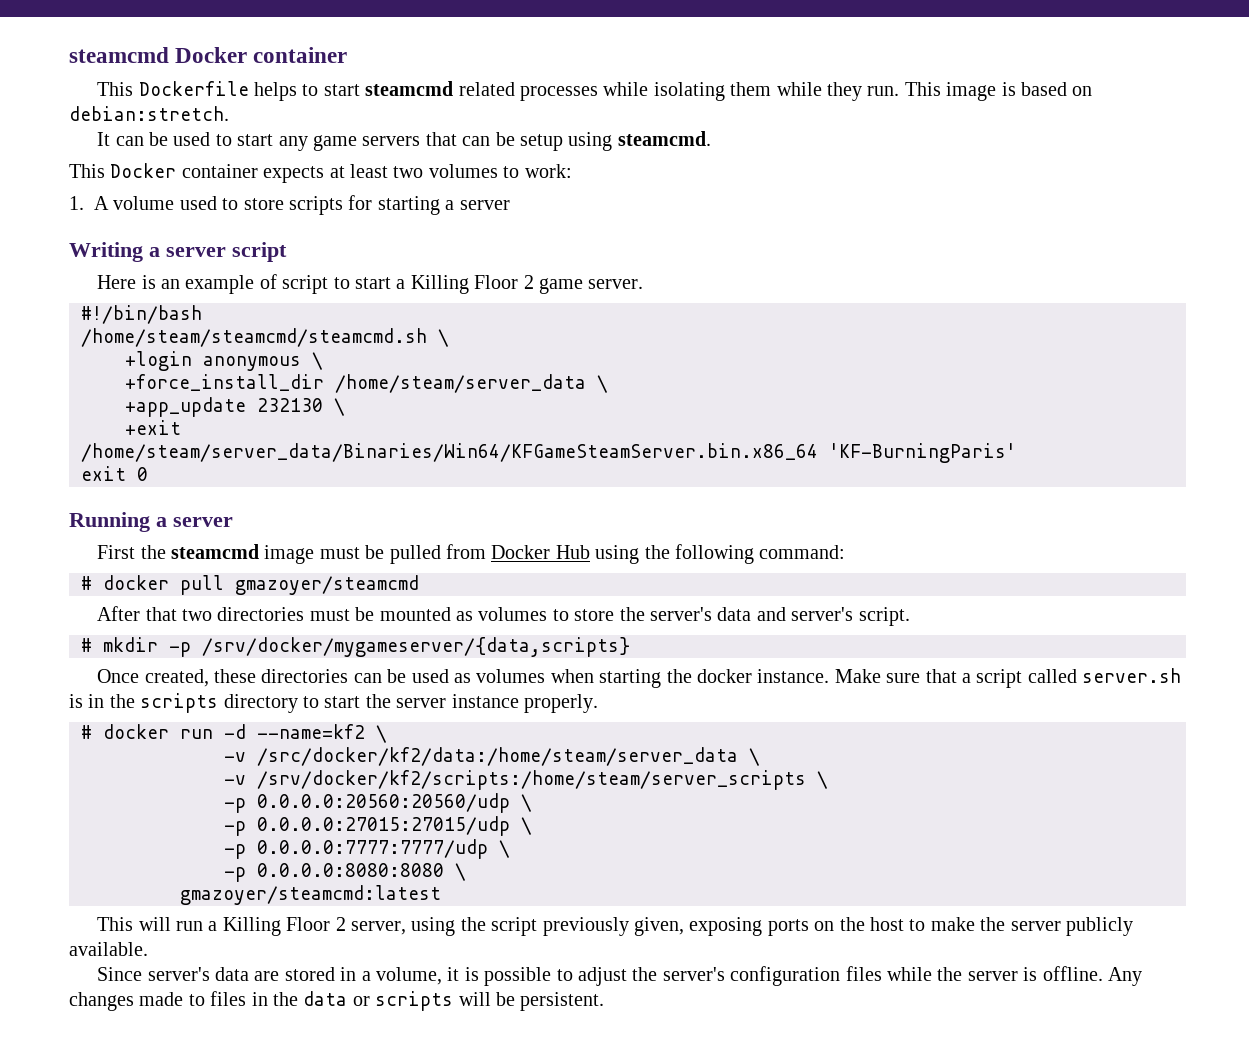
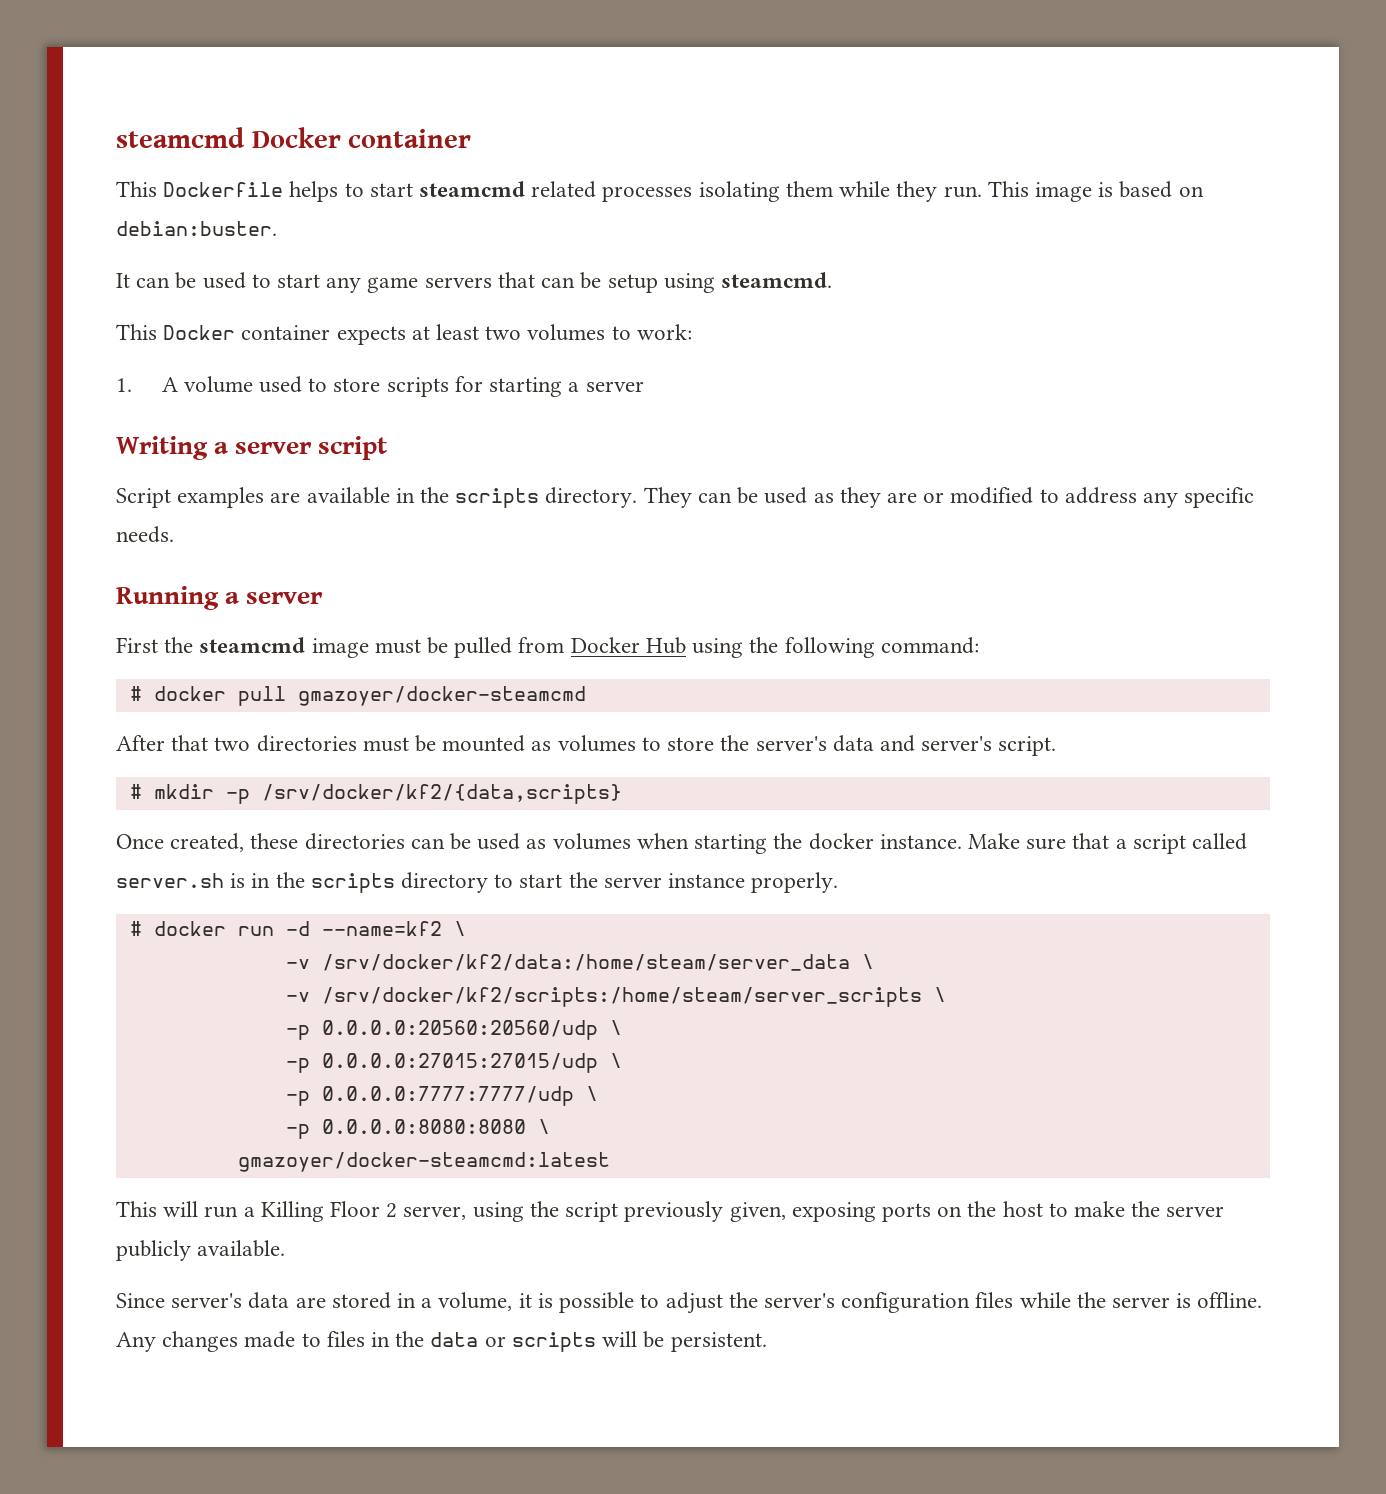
[603,82,649,96] while -> (693, 194) none
[69,106,229,121] debian:stretch. -> [116,221,277,236] debian:buster.
[97,274,644,294] [81,305,202,324] [81,328,449,347] [125,351,323,371] [125,374,608,393] [125,397,345,417] [125,420,181,435] [81,443,1016,463] [81,466,148,481] Here is an example of script to start a Killing Floor 2 game server. // #!/bin/bash // /home/steam/steamcmd/steamcmd.sh \ // +login anonymous \ // +force_install_dir /home/steam/server_data \ // +app_update 232130 \ // +exit // /home/steam/server_data/Binaries/Win64/KFGameSteamServer.bin.x86_64 'KF-BurningParis' // exit 0 -> [116,487,1255,508] [116,526,174,543] Script examples are available in the scripts directory. They can be used as they are or modified to address any specific needs.
[235,575,419,595] gmazoyer/steamcmd -> [297,686,586,706] gmazoyer/docker-steamcmd
[202,637,630,657] /srv/docker/mygameserver/{data,scripts} -> [261,784,622,804] /srv/docker/kf2/{data,scripts}
[257,747,738,766] /src/docker/kf2/data:/home/steam/server_data -> [321,954,850,971] /srv/docker/kf2/data:/home/steam/server_data
[180,885,441,905] gmazoyer/steamcmd:latest -> [237,1152,610,1172] gmazoyer/docker-steamcmd:latest

